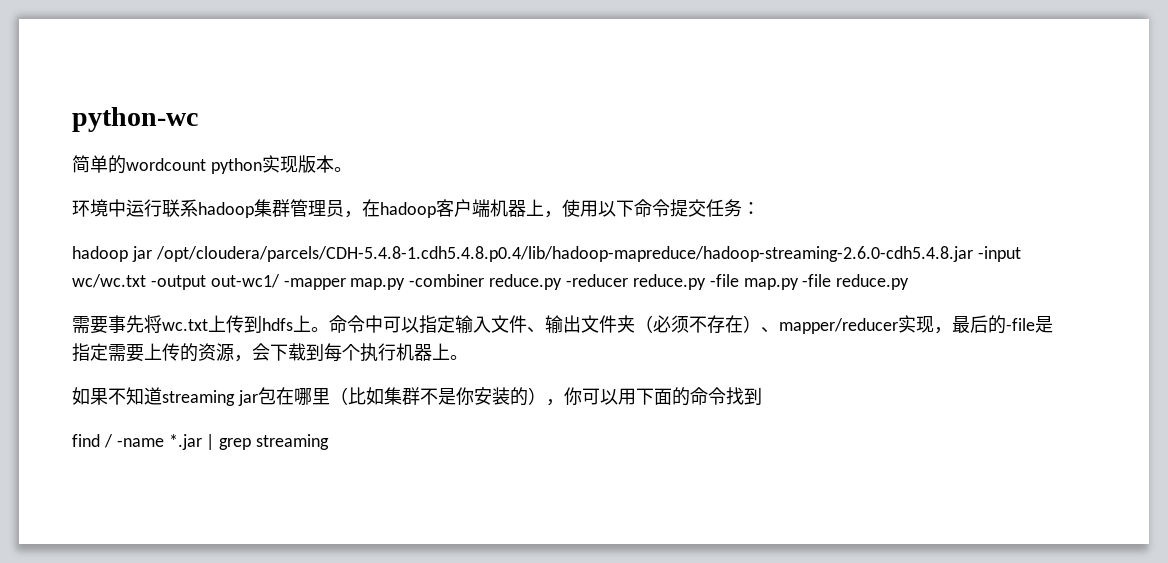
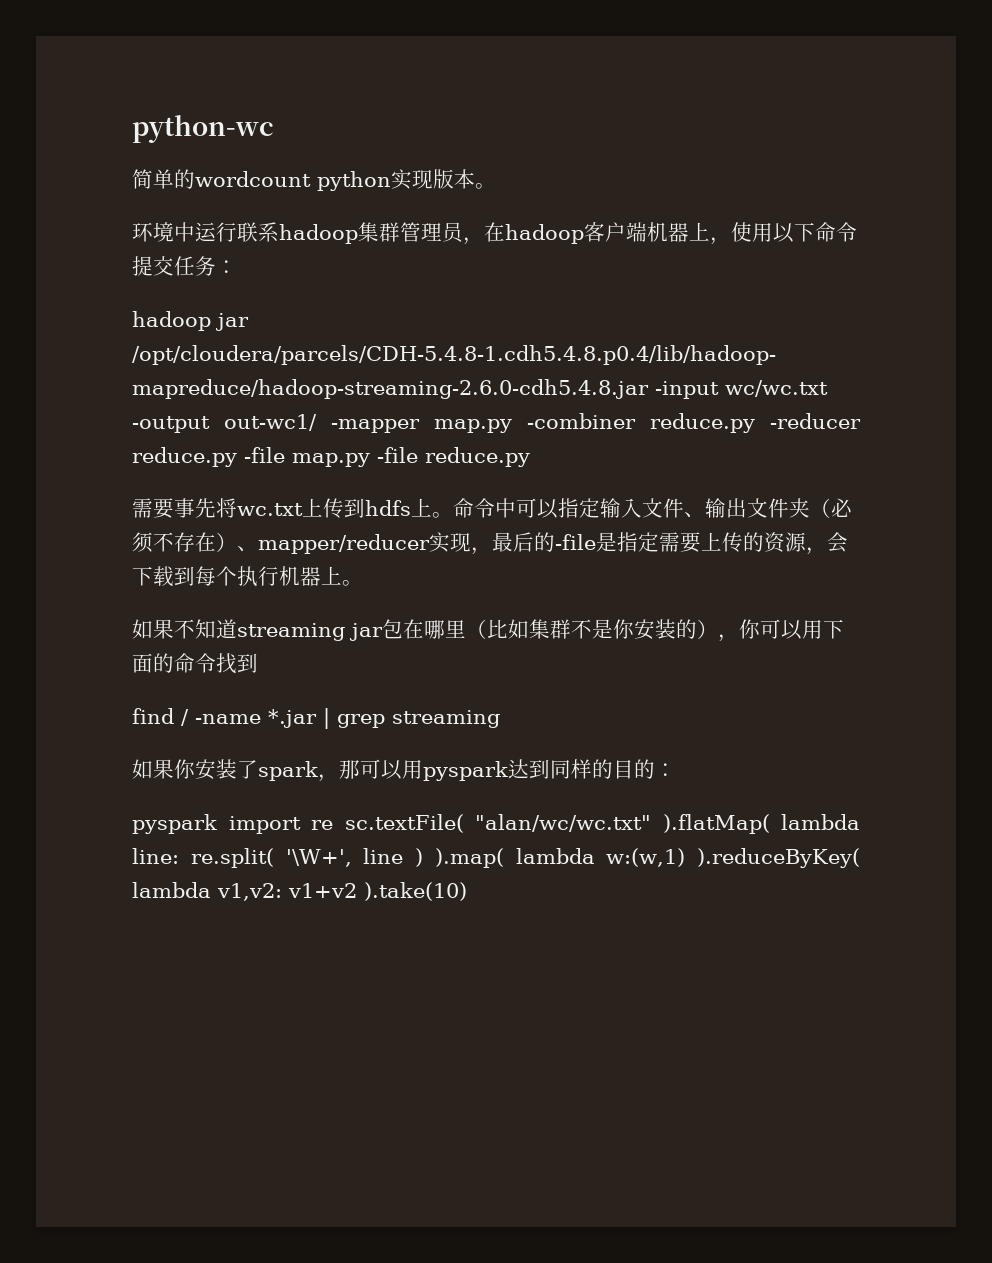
(330, 442) none -> [132,759,676,782] [132,814,860,834] [132,848,860,868] [132,882,467,901] // 如果你安装了spark，那可以用pyspark达到同样的目的： // pyspark import re sc.textFile( "alan/wc/wc.txt" ).flatMap( lambda line: re.split( '\W+', line ) ).map( lambda w:(w,1) ).reduceByKey( lambda v1,v2: v1+v2 ).take(10)

